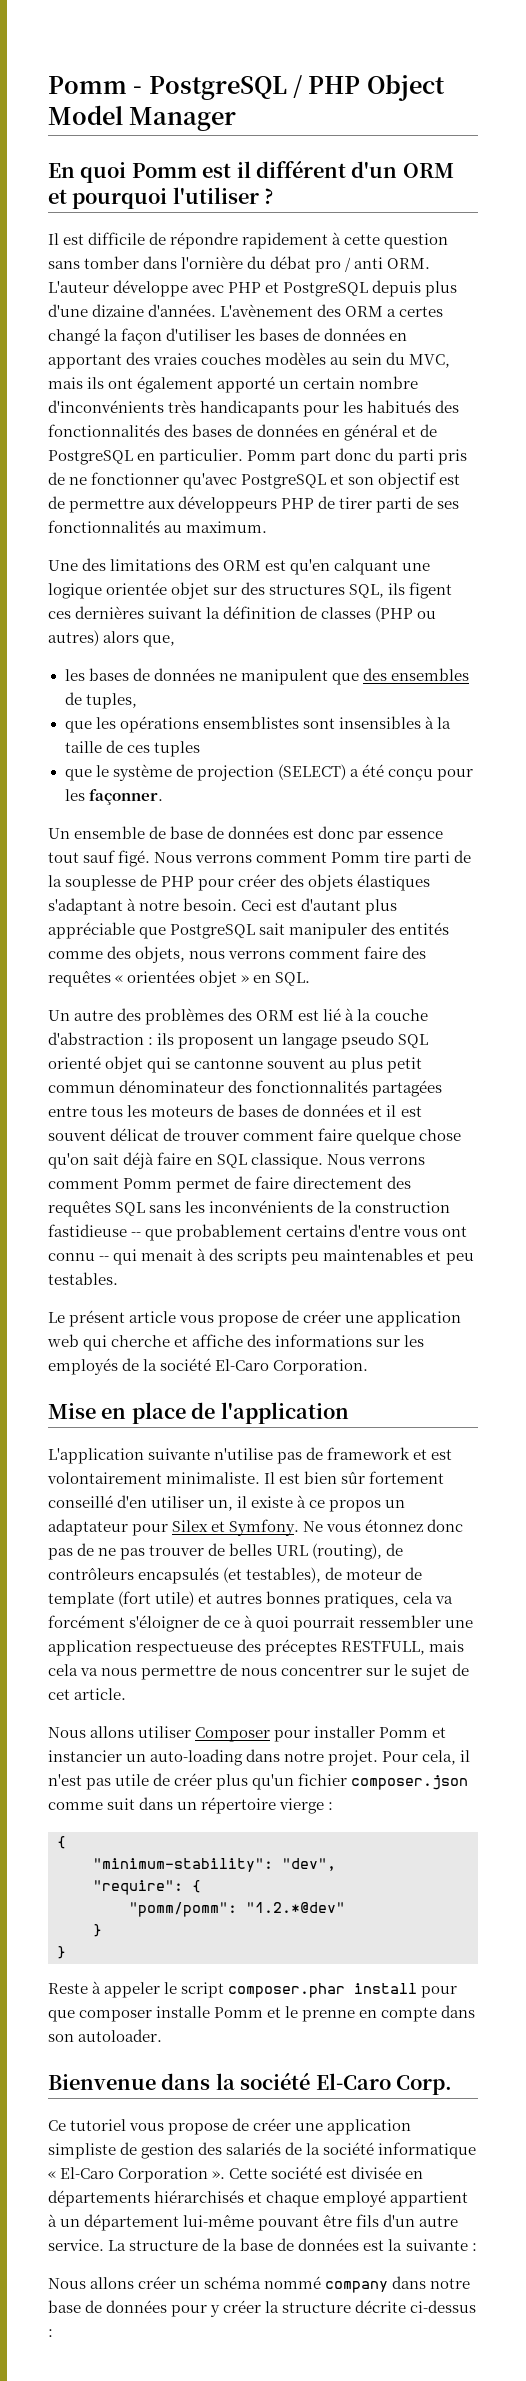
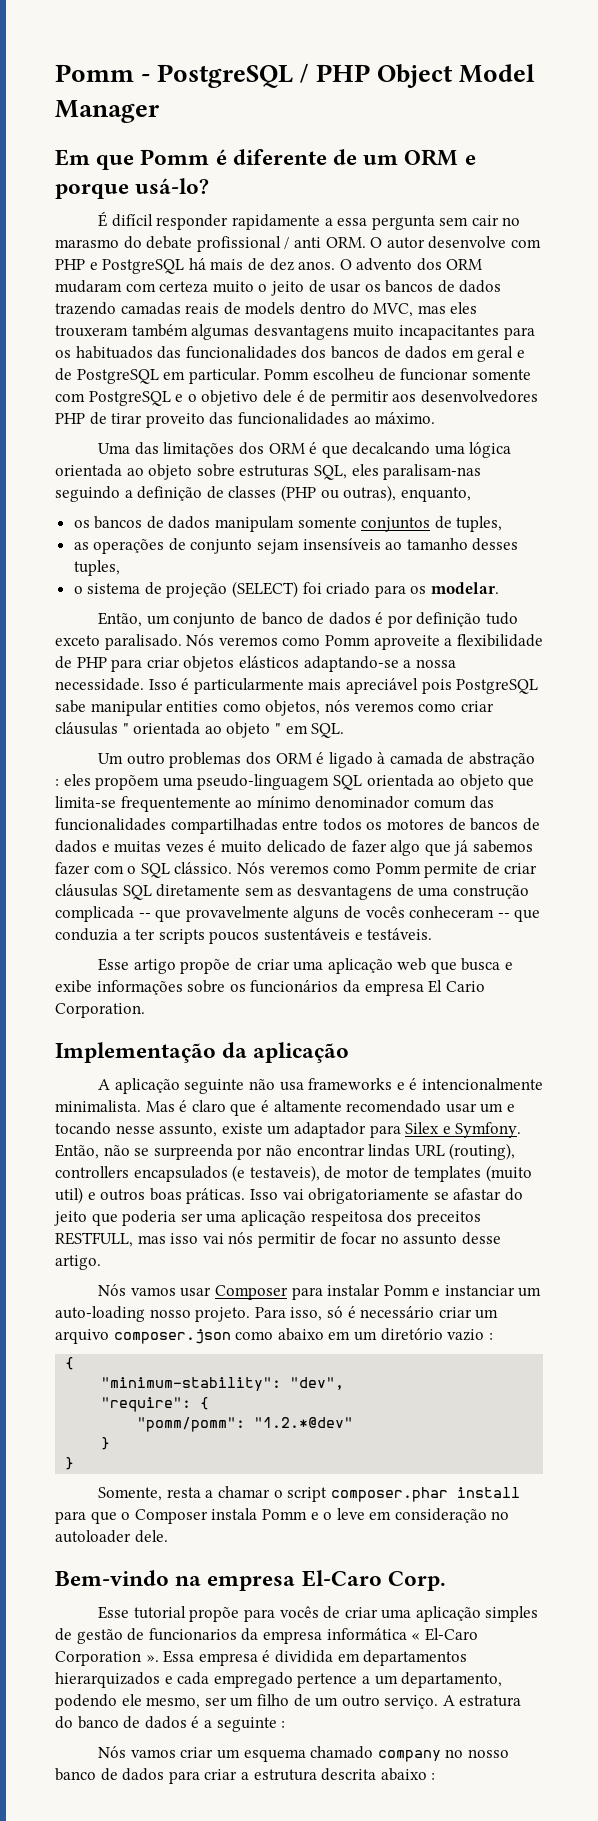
[48,160,454,183] [48,187,274,209] [48,232,449,249] [48,256,431,273] [48,280,458,297] [48,304,444,317] [48,328,408,345] [48,352,451,369] [48,376,419,393] [48,400,460,417] [48,424,438,441] [48,448,468,465] [48,472,461,489] [48,496,460,513] [48,520,268,533] [48,558,431,575] [48,582,453,599] [48,606,437,622] [48,630,176,647] [64,668,469,685] [64,692,137,709] [64,716,451,733] [64,740,200,757] [64,764,473,781] [64,789,163,805] [48,826,444,843] [48,850,472,867] [48,874,431,891] [48,898,398,915] [48,922,450,939] [48,946,427,963] [48,970,311,987] [48,1008,428,1025] [48,1032,429,1049] [48,1056,423,1073] [48,1080,443,1097] [48,1104,422,1117] [48,1128,462,1145] [48,1152,426,1169] [48,1176,412,1193] [48,1200,451,1217] [48,1224,468,1241] [48,1248,474,1265] [48,1272,118,1285] [48,1310,462,1327] [47,1334,425,1351] [48,1358,369,1375] [48,1402,349,1424] [48,1447,453,1464] [47,1471,445,1484] [48,1495,406,1512] [48,1519,464,1536] [48,1543,404,1560] [48,1567,423,1584] [48,1591,454,1608] [48,1615,474,1632] [48,1639,465,1656] [48,1663,469,1680] [48,1688,127,1700] [48,1726,447,1742] [48,1749,471,1766] [48,1773,469,1790] [48,1797,325,1814] En quoi Pomm est il différent d'un ORM et pourquoi l'utiliser ? // Il est difficile de répondre rapidement à cette question sans tomber dans l'ornière du débat pro / anti ORM. L'auteur développe avec PHP et PostgreSQL depuis plus d'une dizaine d'années. L'avènement des ORM a certes changé la façon d'utiliser les bases de données en apportant des vraies couches modèles au sein du MVC, mais ils ont également apporté un certain nombre d'inconvénients très handicapants pour les habitués des fonctionnalités des bases de données en général et de PostgreSQL en particulier. Pomm part donc du parti pris de ne fonctionner qu'avec PostgreSQL et son objectif est de permettre aux développeurs PHP de tirer parti de ses fonctionnalités au maximum. // Une des limitations des ORM est qu'en calquant une logique orientée objet sur des structures SQL, ils figent ces dernières suivant la définition de classes (PHP ou autres) alors que, // les bases de données ne manipulent que des ensembles de tuples, // que les opérations ensemblistes sont insensibles à la taille de ces tuples // que le système de projection (SELECT) a été conçu pour les façonner. // Un ensemble de base de données est donc par essence tout sauf figé. Nous verrons comment Pomm tire parti de la souplesse de PHP pour créer des objets élastiques s'adaptant à notre besoin. Ceci est d'autant plus appréciable que PostgreSQL sait manipuler des entités comme des objets, nous verrons comment faire des requêtes « orientées objet » en SQL. // Un autre des problèmes des ORM est lié à la couche d'abstraction : ils proposent un langage pseudo SQL orienté objet qui se cantonne souvent au plus petit commun dénominateur des fonctionnalités partagées entre tous les moteurs de bases de données et il est souvent délicat de trouver comment faire quelque chose qu'on sait déjà faire en SQL classique. Nous verrons comment Pomm permet de faire directement des requêtes SQL sans les inconvénients de la construction fastidieuse -- que probablement certains d'entre vous ont connu -- qui menait à des scripts peu maintenables et peu testables. // Le présent article vous propose de créer une application web qui cherche et affiche des informations sur les employés de la société El-Caro Corporation. // Mise en place de l'application // L'application suivante n'utilise pas de framework et est volontairement minimaliste. Il est bien sûr fortement conseillé d'en utiliser un, il existe à ce propos un adaptateur pour Silex et Symfony. Ne vous étonnez donc pas de ne pas trouver de belles URL (routing), de contrôleurs encapsulés (et testables), de moteur de template (fort utile) et autres bonnes pratiques, cela va forcément s'éloigner de ce à quoi pourrait ressembler une application respectueuse des préceptes RESTFULL, mais cela va nous permettre de nous concentrer sur le sujet de cet article. // Nous allons utiliser Composer pour installer Pomm et instancier un auto-loading dans notre projet. Pour cela, il n'est pas utile de créer plus qu'un fichier composer.json comme suit dans un répertoire vierge -> [55,149,476,170] [55,178,210,199] [98,211,521,230] [55,236,541,252] [55,258,483,274] [55,280,502,296] [55,302,478,317] [55,324,535,340] [55,346,525,362] [55,368,531,384] [55,390,538,406] [55,412,436,428] [98,442,512,458] [55,464,482,480] [55,485,471,502] [73,516,503,532] [73,538,519,554] [73,560,120,576] [73,581,500,598] [98,612,519,628] [55,634,543,650] [55,656,456,672] [55,678,539,694] [55,700,494,716] [55,722,345,738] [98,752,536,768] [55,774,535,790] [55,796,494,812] [55,818,540,834] [55,840,534,856] [55,862,538,878] [55,884,529,900] [55,906,541,922] [55,928,433,944] [98,958,514,974] [55,980,485,996] [55,1003,145,1018] [55,1042,350,1063] [98,1078,543,1094] [55,1100,515,1116] [55,1122,522,1138] [55,1143,516,1160] [55,1165,532,1182] [55,1187,523,1204] [54,1210,481,1226] [55,1232,501,1248] [55,1255,101,1270] [98,1284,542,1300] [55,1306,499,1322] [55,1328,485,1344] Em que Pomm é diferente de um ORM e porque usá-lo? // É difícil responder rapidamente a essa pergunta sem cair no marasmo do debate profissional / anti ORM. O autor desenvolve com PHP e PostgreSQL há mais de dez anos. O advento dos ORM mudaram com certeza muito o jeito de usar os bancos de dados trazendo camadas reais de models dentro do MVC, mas eles trouxeram também algumas desvantagens muito incapacitantes para os habituados das funcionalidades dos bancos de dados em geral e de PostgreSQL em particular. Pomm escolheu de funcionar somente com PostgreSQL e o objetivo dele é de permitir aos desenvolvedores PHP de tirar proveito das funcionalidades ao máximo. // Uma das limitações dos ORM é que decalcando uma lógica orientada ao objeto sobre estruturas SQL, eles paralisam-nas seguindo a definição de classes (PHP ou outras), enquanto, // os bancos de dados manipulam somente conjuntos de tuples, // as operações de conjunto sejam insensíveis ao tamanho desses tuples, // o sistema de projeção (SELECT) foi criado para os modelar. // Então, um conjunto de banco de dados é por definição tudo exceto paralisado. Nós veremos como Pomm aproveite a flexibilidade de PHP para criar objetos elásticos adaptando-se a nossa necessidade. Isso é particularmente mais apreciável pois PostgreSQL sabe manipular entities como objetos, nós veremos como criar cláusulas " orientada ao objeto " em SQL. // Um outro problemas dos ORM é ligado à camada de abstração : eles propõem uma pseudo-linguagem SQL orientada ao objeto que limita-se frequentemente ao mínimo denominador comum das funcionalidades compartilhadas entre todos os motores de bancos de dados e muitas vezes é muito delicado de fazer algo que já sabemos fazer com o SQL clássico. Nós veremos como Pomm permite de criar cláusulas SQL diretamente sem as desvantagens de uma construção complicada -- que provavelmente alguns de vocês conheceram -- que conduzia a ter scripts poucos sustentáveis e testáveis. // Esse artigo propõe de criar uma aplicação web que busca e exibe informações sobre os funcionários da empresa El Cario Corporation. // Implementação da aplicação // A aplicação seguinte não usa frameworks e é intencionalmente minimalista. Mas é claro que é altamente recomendado usar um e tocando nesse assunto, existe um adaptador para Silex e Symfony. Então, não se surpreenda por não encontrar lindas URL (routing), controllers encapsulados (e testaveis), de motor de templates (muito util) e outros boas práticas. Isso vai obrigatoriamente se afastar do jeito que poderia ser uma aplicação respeitosa dos preceitos RESTFULL, mas isso vai nós permitir de focar no assunto desse artigo. // Nós vamos usar Composer para instalar Pomm e instanciar um auto-loading nosso projeto. Para isso, só é necessário criar um arquivo composer.json como abaixo em um diretório vazio
[48,1981,458,1998] [48,2005,476,2022] [48,2029,163,2042] [48,2072,452,2095] [48,2118,412,2135] [48,2142,477,2159] [48,2166,424,2183] [48,2190,469,2207] [48,2214,459,2231] [48,2238,477,2251] [48,2276,471,2293] [48,2300,477,2317] Reste à appeler le script composer.phar install pour que composer installe Pomm et le prenne en compte dans son autoloader. // Bienvenue dans la société El-Caro Corp. // Ce tutoriel vous propose de créer une application simpliste de gestion des salariés de la société informatique « El-Caro Corporation ». Cette société est divisée en départements hiérarchisés et chaque employé appartient à un département lui-même pouvant être fils d'un autre service. La structure de la base de données est la suivante : // Nous allons créer un schéma nommé company dans notre base de données pour y créer la structure décrite ci-dessus -> [98,1486,520,1502] [55,1508,510,1524] [55,1530,168,1543] [55,1570,446,1591] [98,1606,539,1622] [55,1628,478,1644] [55,1650,468,1666] [55,1672,503,1688] [55,1694,522,1710] [55,1716,286,1732] [98,1746,509,1762] [55,1768,427,1784] Somente, resta a chamar o script composer.phar install para que o Composer instala Pomm e o leve em consideração no autoloader dele. // Bem-vindo na empresa El-Caro Corp. // Esse tutorial propõe para vocês de criar uma aplicação simples de gestão de funcionarios da empresa informática « El-Caro Corporation ». Essa empresa é dividida em departamentos hierarquizados e cada empregado pertence a um departamento, podendo ele mesmo, ser um filho de um outro serviço. A estratura do banco de dados é a seguinte : // Nós vamos criar um esquema chamado company no nosso banco de dados para criar a estrutura descrita abaixo

